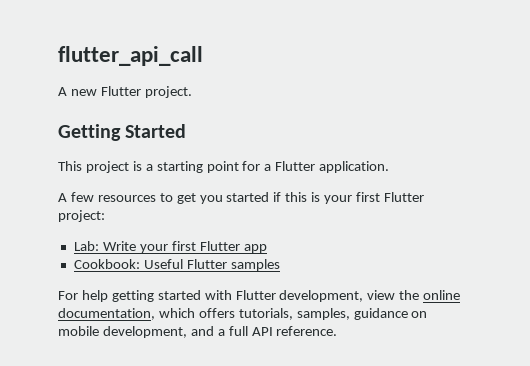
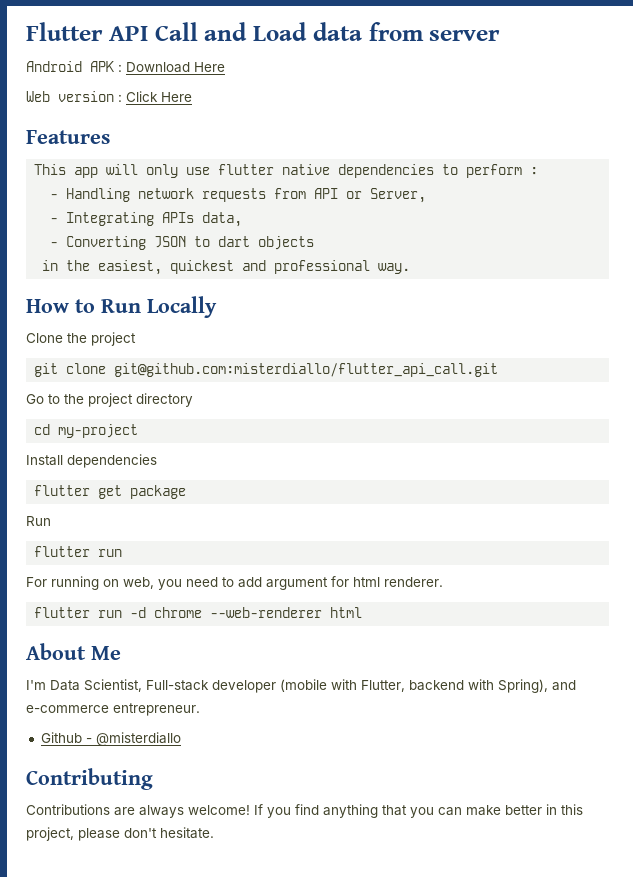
[58,46,203,66] [58,86,192,98] [58,124,187,141] [58,161,390,173] [58,192,424,204] [58,210,105,222] [73,241,267,253] [73,259,280,271] [58,290,461,302] [58,308,428,320] [58,326,338,338] flutter_api_call // A new Flutter project. // Getting Started // This project is a starting point for a Flutter application. // A few resources to get you started if this is your first Flutter project: // Lab: Write your first Flutter app // Cookbook: Useful Flutter samples // For help getting started with Flutter development, view the online documentation, which offers tutorials, samples, guidance on mobile development, and a full API reference. -> [26,22,501,41] [26,61,225,73] [26,91,192,102] [26,130,110,144] [34,164,539,178] [50,188,427,203] [50,212,243,227] [50,236,315,250] [42,260,411,275] [26,296,217,318] [26,332,136,346] [34,363,499,377] [26,393,193,407] [34,424,139,438] [26,454,157,468] [34,485,187,499] [26,516,51,526] [34,546,123,557] [26,576,443,590] [34,607,363,618] [26,643,121,660] [26,679,576,693] [26,703,200,716] [40,732,181,746] [26,768,153,790] [26,804,583,818] [26,827,214,841] Flutter API Call and Load data from server // Android APK : Download Here // Web version : Click Here // Features // This app will only use flutter native dependencies to perform : // - Handling network requests from API or Server, // - Integrating APIs data, // - Converting JSON to dart objects // in the easiest, quickest and professional way. // How to Run Locally // Clone the project // git clone git@github.com:misterdiallo/flutter_api_call.git // Go to the project directory // cd my-project // Install dependencies // flutter get package // Run // flutter run // For running on web, you need to add argument for html renderer. // flutter run -d chrome --web-renderer html // About Me // I'm Data Scientist, Full-stack developer (mobile with Flutter, backend with Spring), and e-commerce entrepreneur. // Github - @misterdiallo // Contributing // Contributions are always welcome! If you find anything that you can make better in this project, please don't hesitate.

